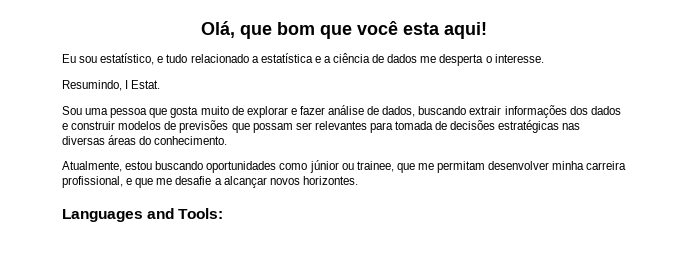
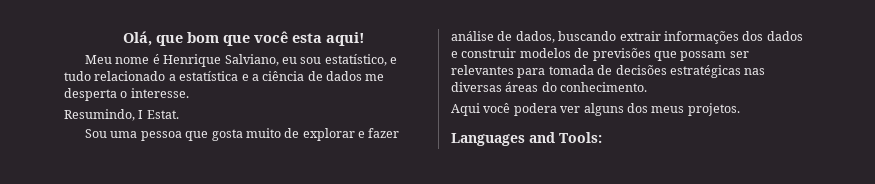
[62,54,76,63] Eu -> [85,54,297,67] Meu nome é Henrique Salviano, eu
[62,160,627,173] [62,176,358,188] Atualmente, estou buscando oportunidades como júnior ou trainee, que me permitam desenvolver minha carreira profissional, e que me desafie a alcançar novos horizontes. -> [451,103,740,116] Aqui você podera ver alguns dos meus projetos.

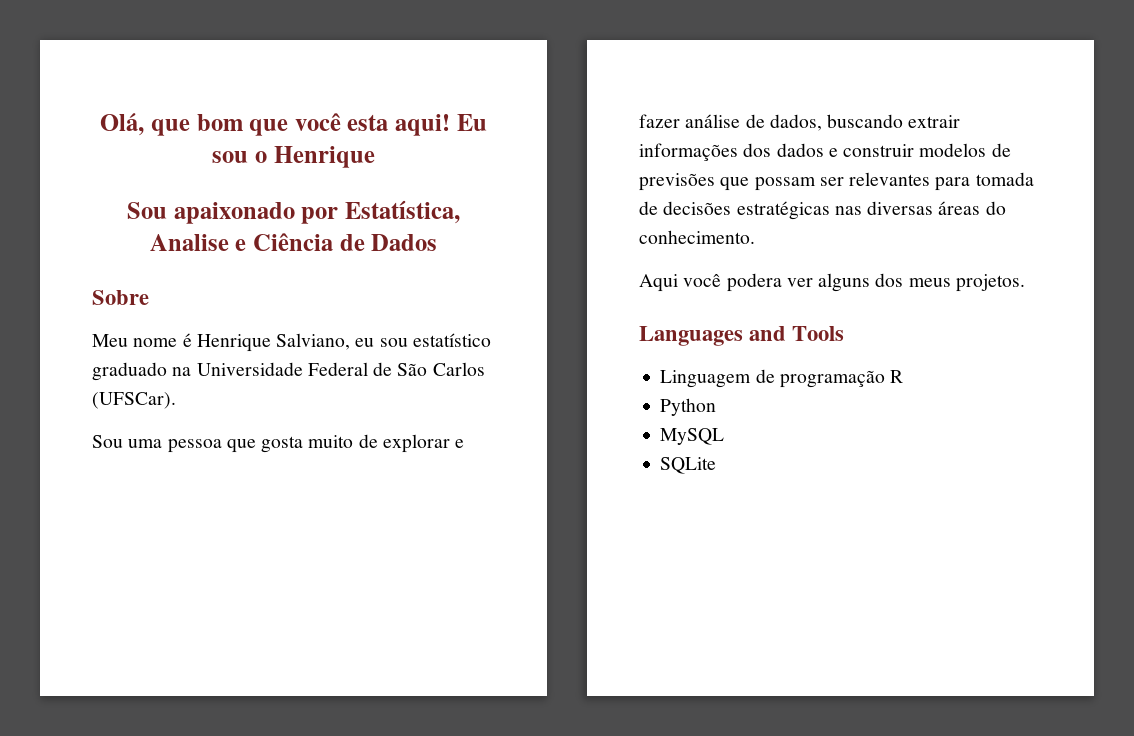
(365, 39) none -> [456,114,487,131] [212,146,375,168] [127,200,460,224] [149,233,438,251] [92,290,149,305] Eu sou o Henrique // Sou apaixonado por Estatística, Analise e Ciência de Dados // Sobre
[324,54,398,66] [64,71,385,81] [64,88,189,101] [64,109,179,121] estatístico, e tudo relacionado a estatística e a ciência de dados me desperta o interesse. // Resumindo, I Estat. -> [412,333,491,347] [92,362,485,381] [92,392,176,409] estatístico graduado na Universidade Federal de São Carlos (UFSCar).
[559,132,602,143] Tools: -> [792,326,845,341] [660,369,904,388] [660,398,717,416] [660,428,725,445] [660,457,717,474] Tools // Linguagem de programação R // Python // MySQL // SQLite

